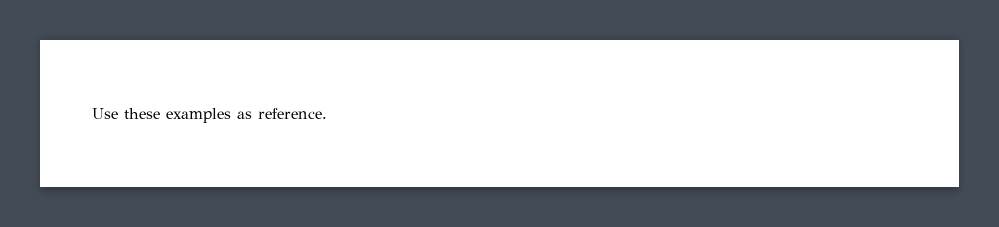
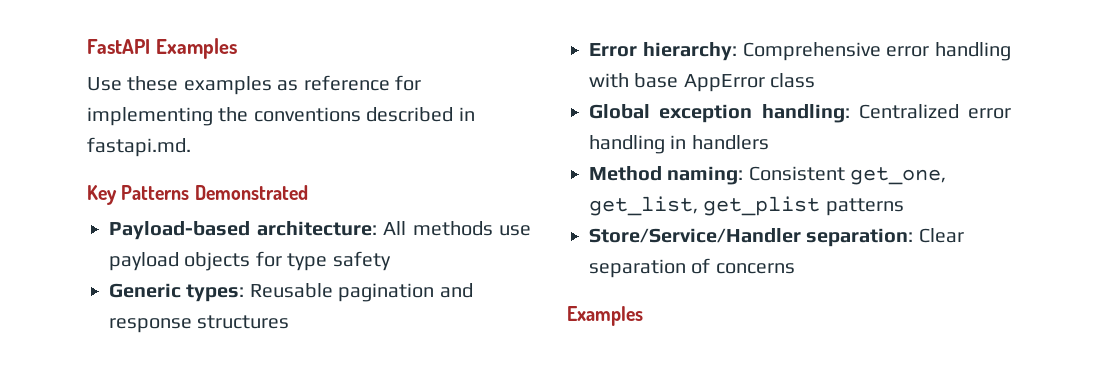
(92, 113) none -> [87,38,237,59] FastAPI Examples //
[258,108,327,119] reference. -> [303,75,421,91] [87,107,475,126] [87,137,191,157] [87,185,308,205] [109,221,531,240] [109,251,391,271] [109,283,473,302] [109,315,290,333] [589,42,1011,61] [589,73,816,92] [589,104,1011,123] [589,135,769,154] [589,166,947,185] [589,196,904,216] [589,228,964,247] [589,258,795,278] [567,306,643,326] reference for implementing the conventions described in fastapi.md. // Key Patterns Demonstrated // Payload-based architecture: All methods use payload objects for type safety // Generic types: Reusable pagination and response structures // Error hierarchy: Comprehensive error handling with base AppError class // Global exception handling: Centralized error handling in handlers // Method naming: Consistent get_one, get_list, get_plist patterns // Store/Service/Handler separation: Clear separation of concerns // Examples

